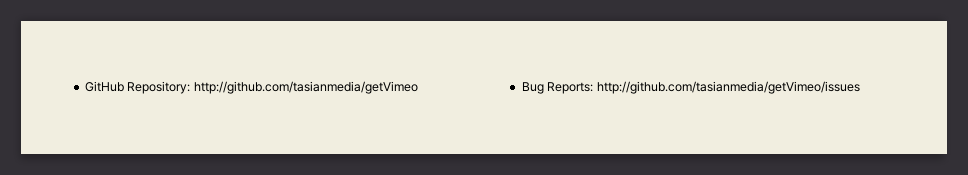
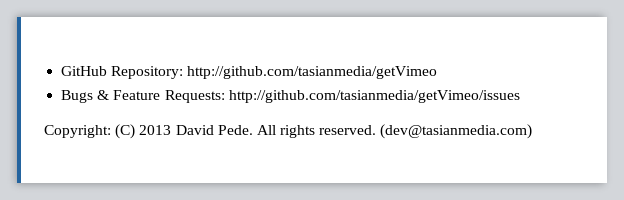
[521,81,860,94] Bug Reports: http://github.com/tasianmedia/getVimeo/issues -> [61,90,520,103] [44,124,533,139] Bugs & Feature Requests: http://github.com/tasianmedia/getVimeo/issues // Copyright: (C) 2013 David Pede. All rights reserved. (dev@tasianmedia.com)

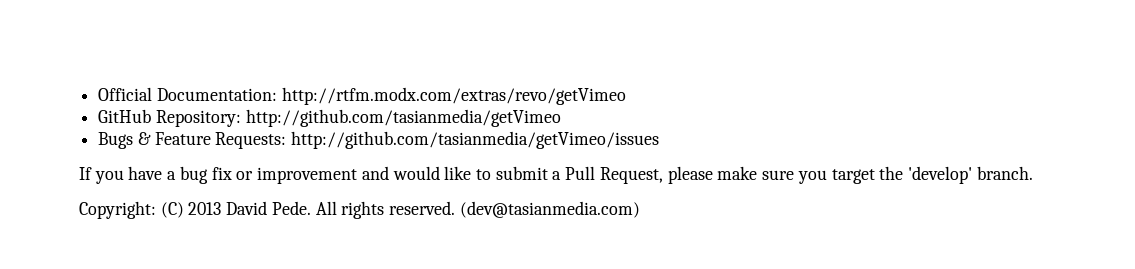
(61, 71) none -> [98,87,626,105] Official Documentation: http://rtfm.modx.com/extras/revo/getVimeo //
(520, 96) none -> [79,166,1033,184] // If you have a bug fix or improvement and would like to submit a Pull Request, please make sure you target the 'develop' branch.

